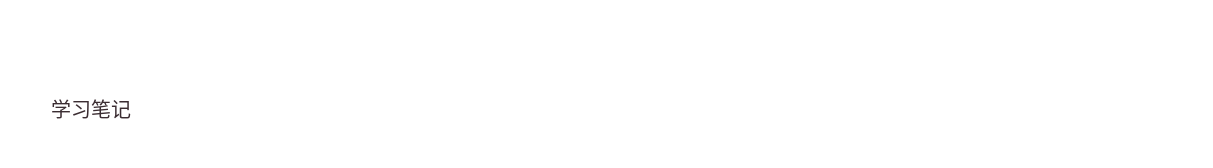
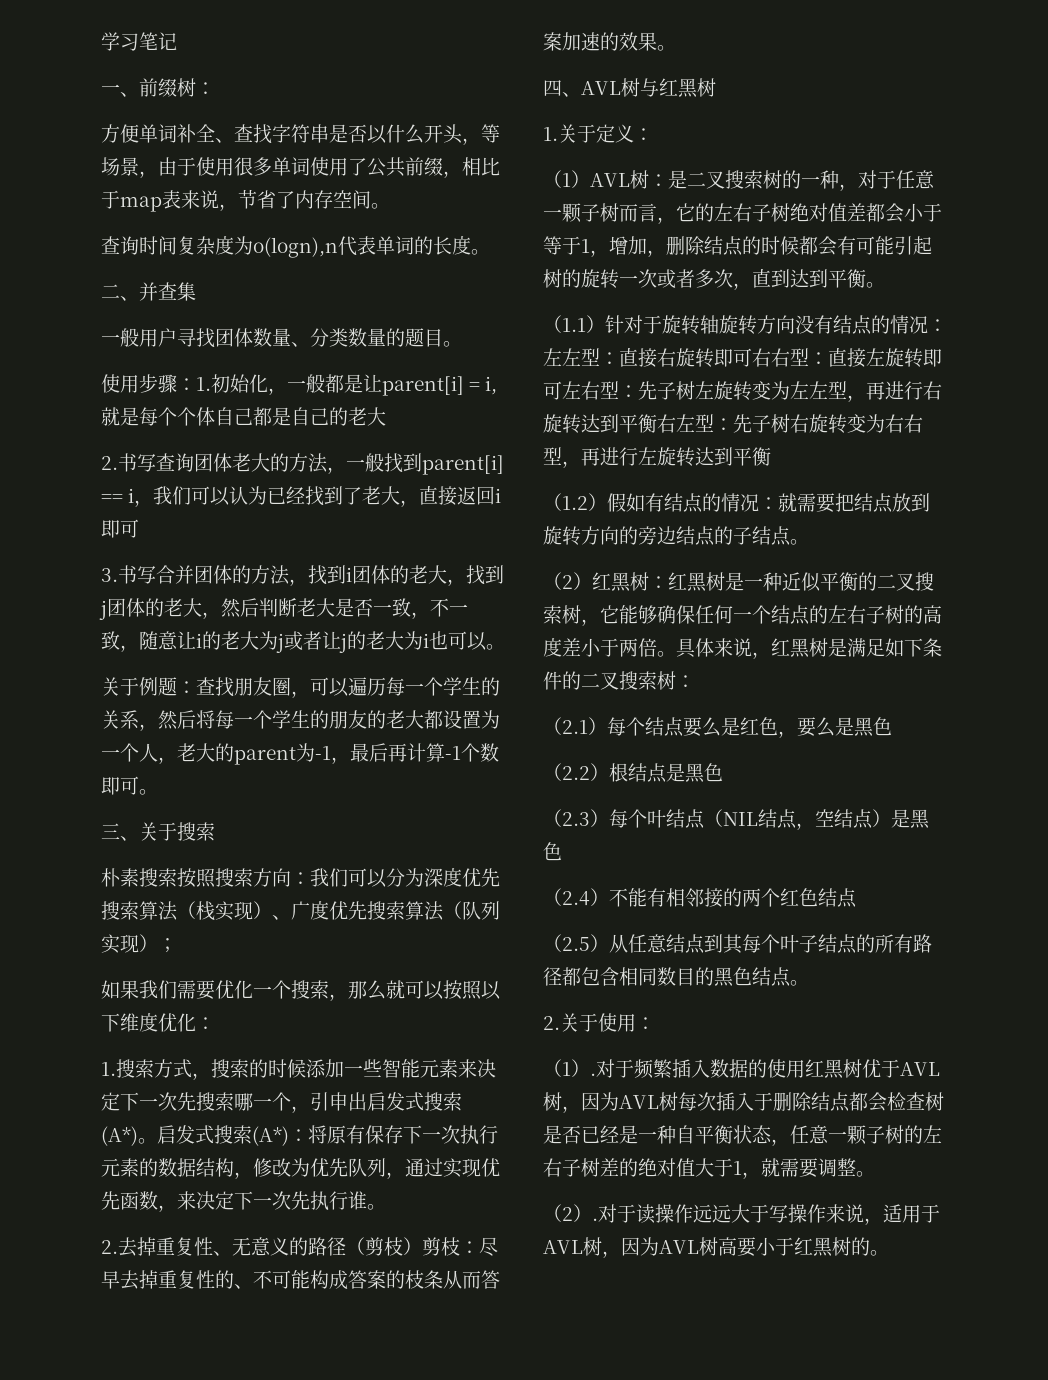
(131, 109) none -> [101,78,215,97] [101,124,500,145] [101,157,500,178] [101,189,390,212] [101,236,490,258] [101,282,196,301] [101,328,462,348] [101,374,498,396] [101,407,386,426] [101,453,504,475] [101,486,502,507] [101,519,139,538] [101,565,504,586] [99,598,468,620] [101,631,505,653] [101,677,500,698] [101,710,500,731] [101,743,499,765] [101,776,158,795] [101,822,215,841] [101,868,500,888] [101,901,500,921] [101,934,177,954] [101,980,501,1001] [101,1013,215,1032] [101,1059,496,1080] [101,1092,462,1113] [101,1125,498,1146] [101,1158,500,1179] [101,1191,386,1212] [101,1237,498,1257] [101,1270,500,1290] [543,32,676,51] [543,78,716,98] [543,124,653,143] [543,170,935,191] [543,203,942,224] [543,236,932,257] [543,269,885,290] [543,315,947,335] [543,348,942,368] [543,381,942,402] [543,414,923,434] [543,447,771,468] [543,493,930,513] [543,526,809,546] [543,572,934,592] [543,605,942,626] [543,638,942,659] [543,671,695,690] [543,717,892,738] [543,763,723,783] [543,809,930,830] [543,842,562,861] [543,888,857,908] [543,934,932,954] [543,967,809,987] [543,1013,655,1032] [543,1059,940,1079] [543,1092,944,1113] [543,1125,942,1146] [543,1158,875,1179] [543,1204,940,1225] [543,1237,889,1258] // 一、前缀树： // 方便单词补全、查找字符串是否以什么开头，等场景，由于使用很多单词使用了公共前缀，相比于map表来说，节省了内存空间。 // 查询时间复杂度为o(logn),n代表单词的长度。 // 二、并查集 // 一般用户寻找团体数量、分类数量的题目。 // 使用步骤：1.初始化，一般都是让parent[i] = i,就是每个个体自己都是自己的老大 // 2.书写查询团体老大的方法，一般找到parent[i] == i，我们可以认为已经找到了老大，直接返回i即可 // 3.书写合并团体的方法，找到i团体的老大，找到j团体的老大，然后判断老大是否一致，不一致，随意让i的老大为j或者让j的老大为i也可以。 // 关于例题：查找朋友圈，可以遍历每一个学生的关系，然后将每一个学生的朋友的老大都设置为一个人，老大的parent为-1，最后再计算-1个数即可。 // 三、关于搜索 // 朴素搜索按照搜索方向：我们可以分为深度优先搜索算法（栈实现）、广度优先搜索算法（队列实现）； // 如果我们需要优化一个搜索，那么就可以按照以下维度优化： // 1.搜索方式，搜索的时候添加一些智能元素来决定下一次先搜索哪一个，引申出启发式搜索(A*)。启发式搜索(A*)：将原有保存下一次执行元素的数据结构，修改为优先队列，通过实现优先函数，来决定下一次先执行谁。 // 2.去掉重复性、无意义的路径（剪枝）剪枝：尽早去掉重复性的、不可能构成答案的枝条从而答案加速的效果。 // 四、AVL树与红黑树 // 1.关于定义： // （1）AVL树：是二叉搜索树的一种，对于任意一颗子树而言，它的左右子树绝对值差都会小于等于1，增加，删除结点的时候都会有可能引起树的旋转一次或者多次，直到达到平衡。 // （1.1）针对于旋转轴旋转方向没有结点的情况：左左型：直接右旋转即可右右型：直接左旋转即可左右型：先子树左旋转变为左左型，再进行右旋转达到平衡右左型：先子树右旋转变为右右型，再进行左旋转达到平衡 // （1.2）假如有结点的情况：就需要把结点放到旋转方向的旁边结点的子结点。 // （2）红黑树：红黑树是一种近似平衡的二叉搜索树，它能够确保任何一个结点的左右子树的高度差小于两倍。具体来说，红黑树是满足如下条件的二叉搜索树： // （2.1）每个结点要么是红色，要么是黑色 // （2.2）根结点是黑色 // （2.3）每个叶结点（NIL结点，空结点）是黑色 // （2.4）不能有相邻接的两个红色结点 // （2.5）从任意结点到其每个叶子结点的所有路径都包含相同数目的黑色结点。 // 2.关于使用： // （1）.对于频繁插入数据的使用红黑树优于AVL树，因为AVL树每次插入于删除结点都会检查树是否已经是一种自平衡状态，任意一颗子树的左右子树差的绝对值大于1，就需要调整。 // （2）.对于读操作远远大于写操作来说，适用于AVL树，因为AVL树高要小于红黑树的。

